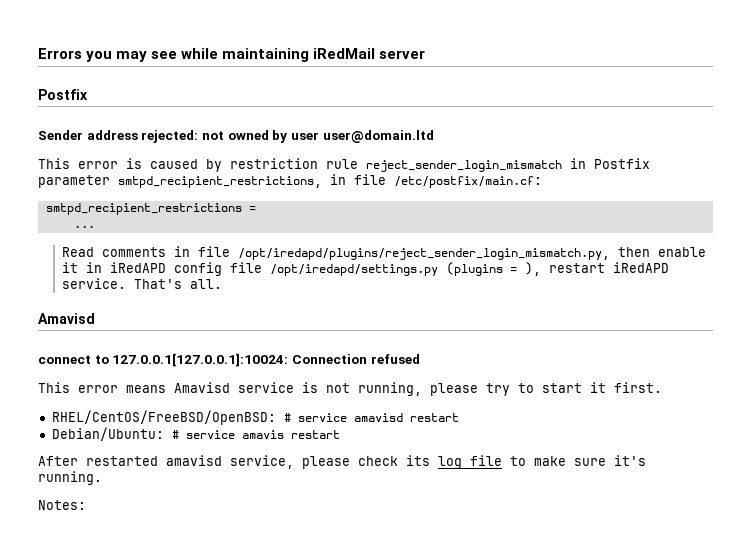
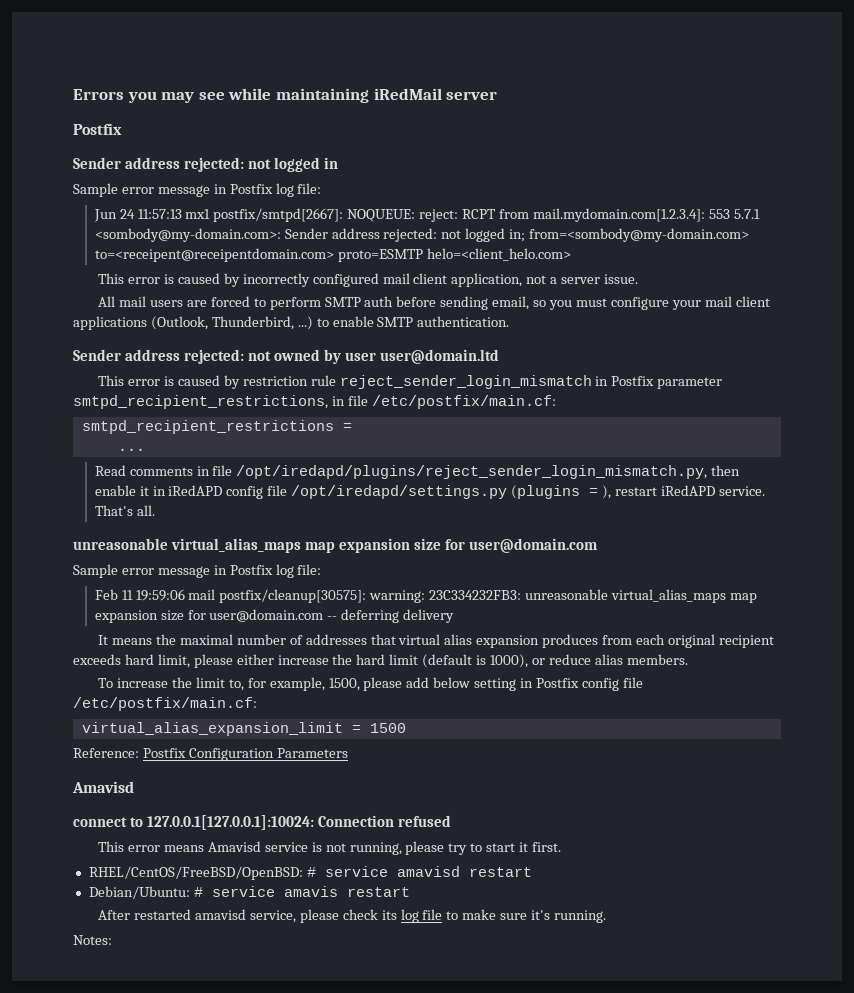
(88, 94) none -> [73,157,339,172] [73,183,322,197] [93,208,760,222] [94,228,750,242] [94,248,571,262] [98,273,639,287] [98,296,770,310] [73,316,510,330] // Sender address rejected: not logged in // Sample error message in Postfix log file: // Jun 24 11:57:13 mx1 postfix/smtpd[2667]: NOQUEUE: reject: RCPT from mail.mydomain.com[1.2.3.4]: 553 5.7.1 <sombody@my-domain.com>: Sender address rejected: not logged in; from=<sombody@my-domain.com> to=<receipent@receipentdomain.com> proto=ESMTP helo=<client_helo.com> // This error is caused by incorrectly configured mail client application, not a server issue. // All mail users are forced to perform SMTP auth before sending email, so you must configure your mail client applications (Outlook, Thunderbird, ...) to enable SMTP authentication.
(222, 284) none -> [73,538,599,553] [73,564,322,578] [94,589,757,603] [94,609,455,623] [98,634,774,648] [73,654,688,668] [98,677,643,691] [73,697,257,711] [81,722,406,736] [73,748,348,761] // unreasonable virtual_alias_maps map expansion size for user@domain.com // Sample error message in Postfix log file: // Feb 11 19:59:06 mail postfix/cleanup[30575]: warning: 23C334232FB3: unreasonable virtual_alias_maps map expansion size for user@domain.com -- deferring delivery // It means the maximal number of addresses that virtual alias expansion produces from each original recipient exceeds hard limit, please either increase the hard limit (default is 1000), or reduce alias members. // To increase the limit to, for example, 1500, please add below setting in Postfix config file /etc/postfix/main.cf: // virtual_alias_expansion_limit = 1500 // Reference: Postfix Configuration Parameters

